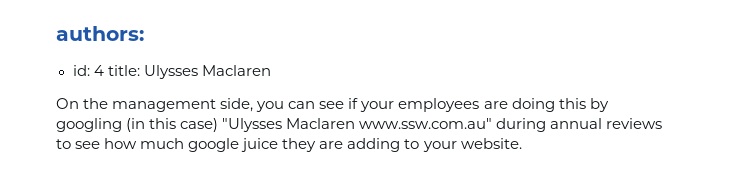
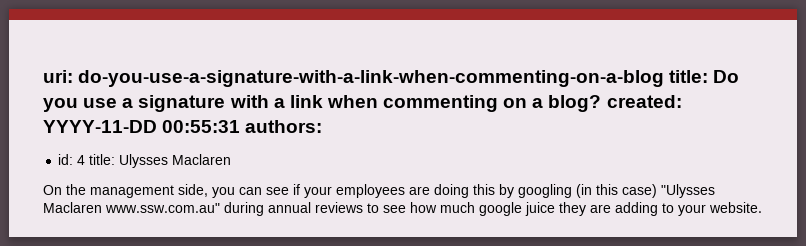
(56, 33) none -> [43,70,740,87] [43,95,682,112] [43,120,241,133] uri: do-you-use-a-signature-with-a-link-when-commenting-on-a-blog title: Do you use a signature with a link when commenting on a blog? created: YYYY-11-DD 00:55:31

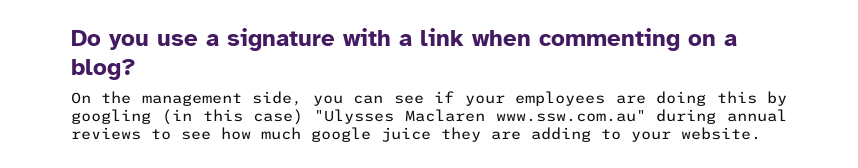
[43,70,709,87] uri: do-you-use-a-signature-with-a-link-when-commenting-on-a-blog title: -> (71, 38) none
[606,95,682,108] [43,120,323,133] [58,154,232,168] created: YYYY-11-DD 00:55:31 authors: // id: 4 title: Ulysses Maclaren -> (136, 69) none

